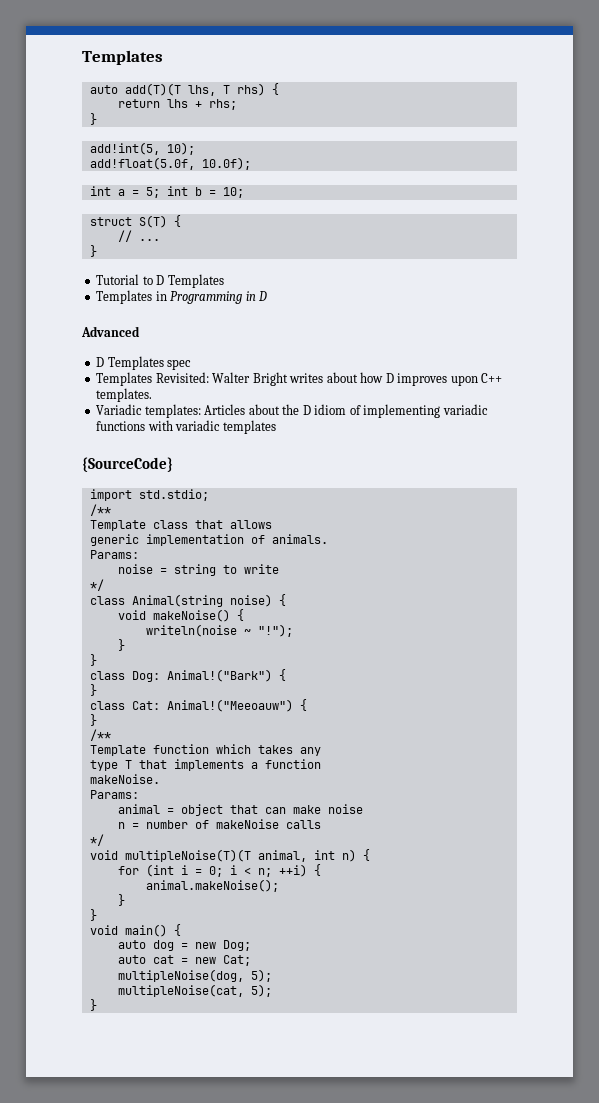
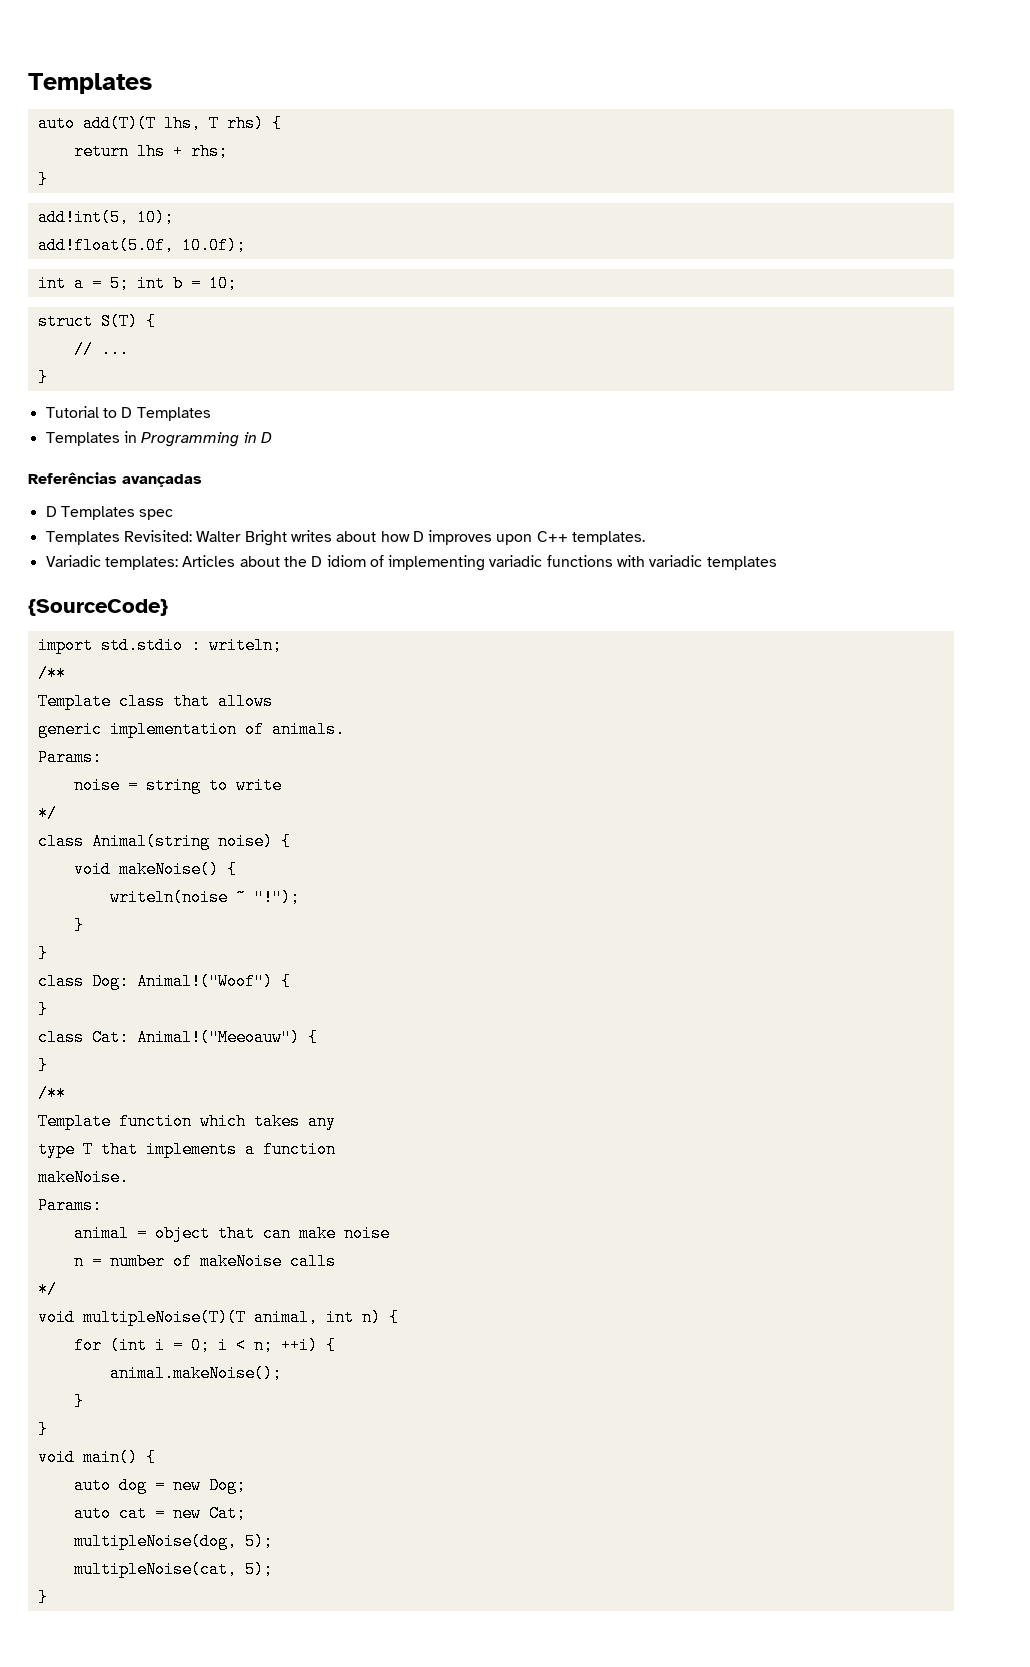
[81,326,140,337] Advanced -> [28,472,202,487] Referências avançadas
[138,489,209,501] std.stdio; -> [100,637,282,654] std.stdio : writeln;
[166,669,272,682] Animal!("Bark") -> [136,973,273,990] Animal!("Woof")

